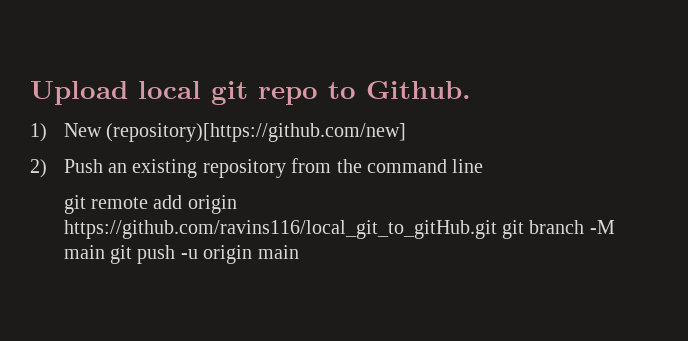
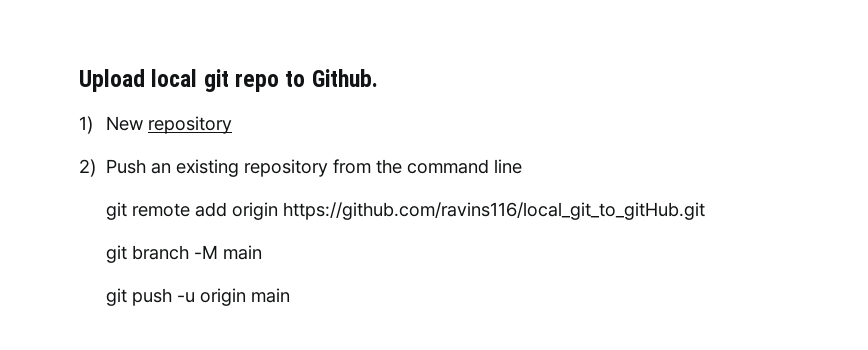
[105,123,406,142] (repository)[https://github.com/new] -> [148,116,233,134] repository
(497, 229) none -> (706, 211) //
(105, 252) none -> (263, 252) //

